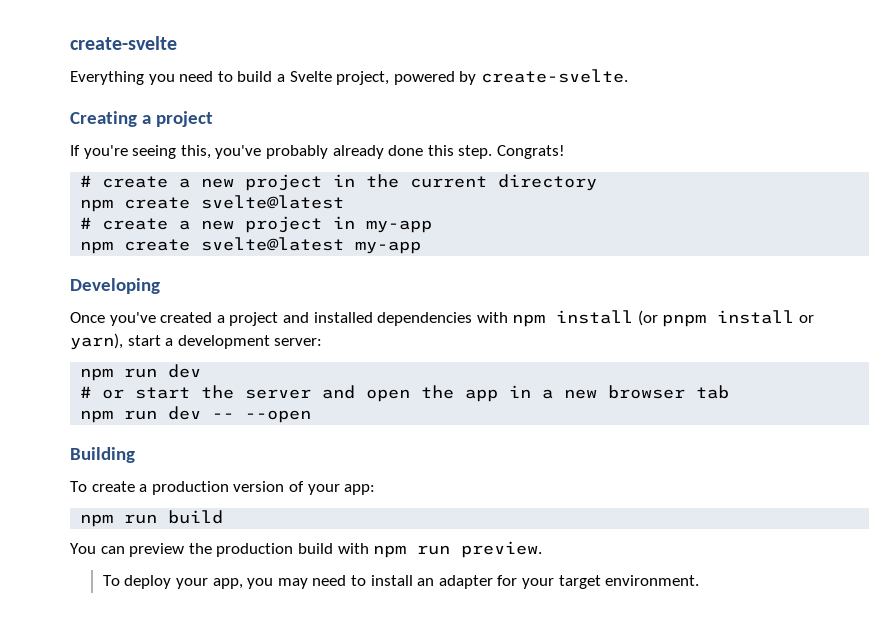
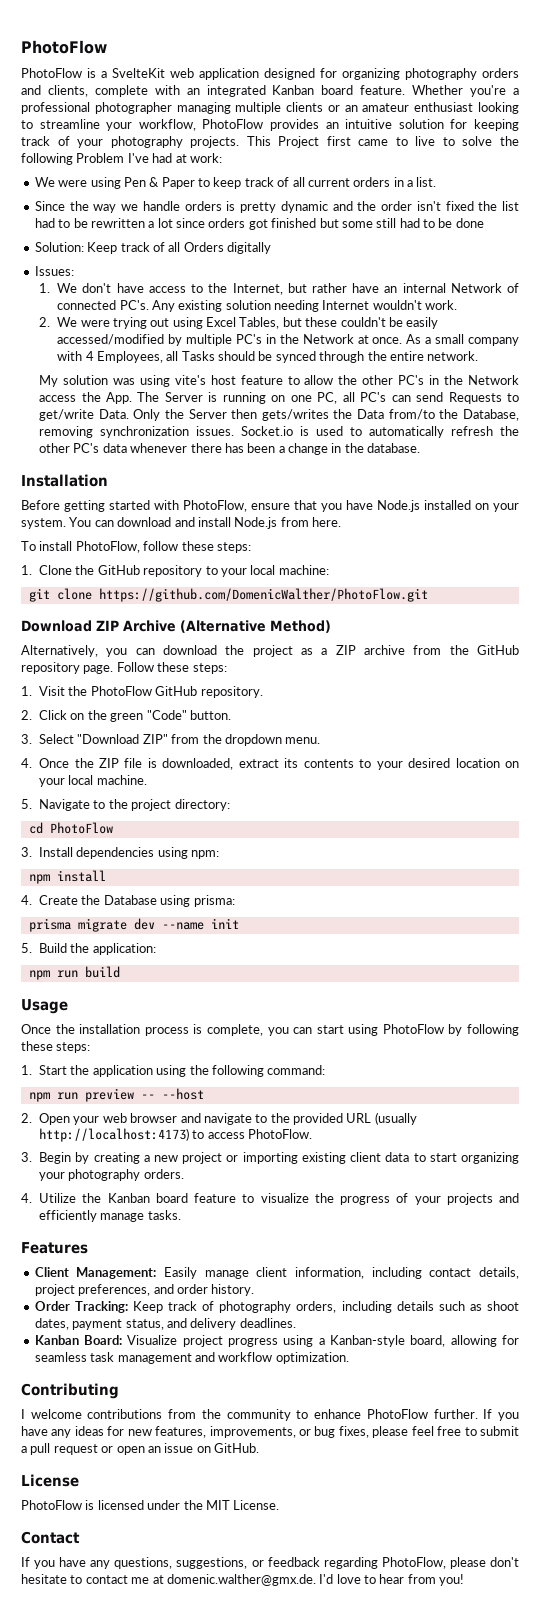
[70,36,177,50] [70,69,628,85] [70,111,213,127] [70,145,565,159] [80,174,598,191] [80,195,345,212] [80,216,433,233] [80,237,422,254] [70,278,160,294] [70,310,815,327] [70,333,323,350] [80,364,202,381] [80,385,730,402] [80,406,312,423] [70,447,135,463] [70,481,376,495] [80,510,224,527] [70,541,543,558] [102,575,700,589] create-svelte // Everything you need to build a Svelte project, powered by create-svelte. // Creating a project // If you're seeing this, you've probably already done this step. Congrats! // # create a new project in the current directory // npm create svelte@latest // # create a new project in my-app // npm create svelte@latest my-app // Developing // Once you've created a project and installed dependencies with npm install (or pnpm install or yarn), start a development server: // npm run dev // # or start the server and open the app in a new browser tab // npm run dev -- --open // Building // To create a production version of your app: // npm run build // You can preview the production build with npm run preview. // To deploy your app, you may need to install an adapter for your target environment. -> [21,40,107,54] [21,68,519,80] [21,85,520,97] [21,102,519,114] [21,119,520,131] [21,136,519,148] [21,153,222,165] [34,177,437,189] [34,201,519,213] [34,218,484,230] [34,242,271,254] [34,266,74,276] [39,283,519,295] [57,300,458,312] [39,317,439,329] [57,334,519,346] [57,351,479,363] [39,375,520,387] [39,392,520,404] [39,409,519,421] [39,426,519,438] [39,443,421,455] [21,474,108,487] [21,500,519,512] [21,517,341,529] [21,541,251,553] [21,565,329,577] [28,588,428,602] [21,620,331,633] [21,645,519,657] [21,662,227,674] [21,686,263,698] [21,710,231,722] [21,734,321,746] [21,758,519,770] [39,775,147,787] [21,799,230,811] [28,822,113,834] [21,847,220,859] [28,870,106,884] [21,895,235,907] [28,918,239,932] [21,943,156,955] [28,966,120,980] [21,999,68,1014] [21,1024,519,1036] [21,1041,91,1053] [21,1065,326,1077] [28,1088,204,1102] [21,1112,417,1125] [39,1128,313,1142] [21,1152,519,1164] [39,1169,184,1181] [21,1193,520,1205] [39,1210,181,1222] [21,1242,88,1254] [34,1267,519,1279] [34,1284,255,1296] [34,1301,520,1313] [34,1318,296,1330] [34,1335,519,1347] [34,1352,349,1364] [21,1383,119,1399] [21,1409,520,1421] [21,1426,520,1438] [21,1443,259,1455] [21,1474,79,1487] [21,1500,280,1510] [21,1531,80,1544] [21,1557,519,1569] [21,1574,465,1586] PhotoFlow // PhotoFlow is a SvelteKit web application designed for organizing photography orders and clients, complete with an integrated Kanban board feature. Whether you're a professional photographer managing multiple clients or an amateur enthusiast looking to streamline your workflow, PhotoFlow provides an intuitive solution for keeping track of your photography projects. This Project first came to live to solve the following Problem I've had at work: // We were using Pen & Paper to keep track of all current orders in a list. // Since the way we handle orders is pretty dynamic and the order isn't fixed the list had to be rewritten a lot since orders got finished but some still had to be done // Solution: Keep track of all Orders digitally // Issues: // 1. We don't have access to the Internet, but rather have an internal Network of connected PC's. Any existing solution needing Internet wouldn't work. // 2. We were trying out using Excel Tables, but these couldn't be easily accessed/modified by multiple PC's in the Network at once. As a small company with 4 Employees, all Tasks should be synced through the entire network. // My solution was using vite's host feature to allow the other PC's in the Network access the App. The Server is running on one PC, all PC's can send Requests to get/write Data. Only the Server then gets/writes the Data from/to the Database, removing synchronization issues. Socket.io is used to automatically refresh the other PC's data whenever there has been a change in the database. // Installation // Before getting started with PhotoFlow, ensure that you have Node.js installed on your system. You can download and install Node.js from here. // To install PhotoFlow, follow these steps: // 1. Clone the GitHub repository to your local machine: // git clone https://github.com/DomenicWalther/PhotoFlow.git // Download ZIP Archive (Alternative Method) // Alternatively, you can download the project as a ZIP archive from the GitHub repository page. Follow these steps: // 1. Visit the PhotoFlow GitHub repository. // 2. Click on the green "Code" button. // 3. Select "Download ZIP" from the dropdown menu. // 4. Once the ZIP file is downloaded, extract its contents to your desired location on your local machine. // 5. Navigate to the project directory: // cd PhotoFlow // 3. Install dependencies using npm: // npm install // 4. Create the Database using prisma: // prisma migrate dev --name init // 5. Build the application: // npm run build // Usage // Once the installation process is complete, you can start using PhotoFlow by following these steps: // 1. Start the application using the following command: // npm run preview -- --host // 2. Open your web browser and navigate to the provided URL (usually http://localhost:4173) to access PhotoFlow. // 3. Begin by creating a new project or importing existing client data to start organizing your photography orders. // 4. Utilize the Kanban board feature to visualize the progress of your projects and efficiently manage tasks. // Features // Client Management: Easily manage client information, including contact details, project preferences, and order history. // Order Tracking: Keep track of photography orders, including details such as shoot dates, payment status, and delivery deadlines. // Kanban Board: Visualize project progress using a Kanban-style board, allowing for seamless task management and workflow optimization. // Contributing // I welcome contributions from the community to enhance PhotoFlow further. If you have any ideas for new features, improvements, or bug fixes, please feel free to submit a pull request or open an issue on GitHub. // License // PhotoFlow is licensed under the MIT License. // Contact // If you have any questions, suggestions, or feedback regarding PhotoFlow, please don't hesitate to contact me at domenic.walther@gmx.de. I'd love to hear from you!

